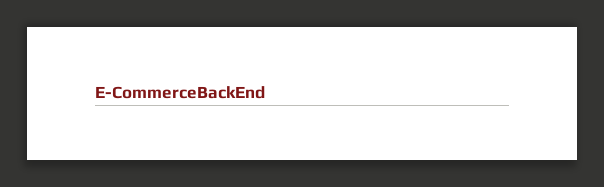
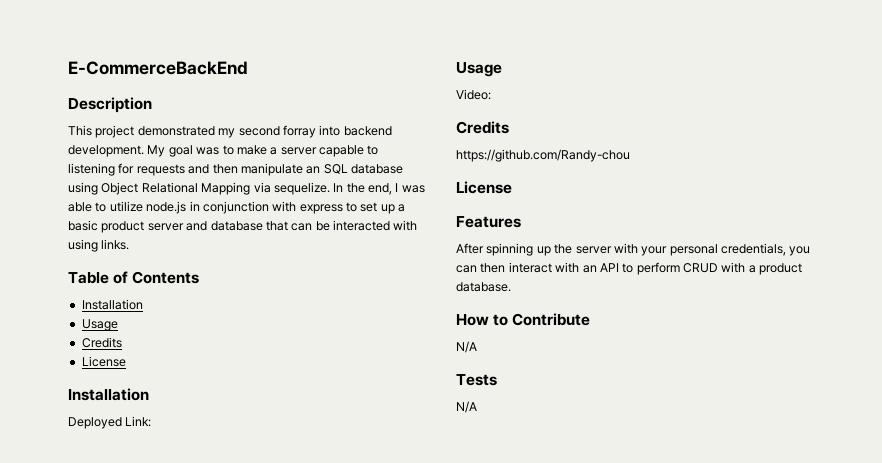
(265, 92) none -> [68,97,152,113] [68,125,392,138] [68,145,379,157] [68,163,403,176] [68,182,425,195] [68,201,406,214] [68,220,418,233] [68,239,130,252] [68,271,200,284] [81,299,143,310] [81,319,118,331] [81,337,122,348] [81,356,126,367] [68,388,149,401] [68,416,152,429] [456,62,502,77] [456,89,491,100] [456,121,509,134] [456,149,630,162] [456,181,512,194] [456,216,521,228] [456,243,811,256] [456,262,803,275] [456,282,511,292] [456,313,591,326] [456,341,477,353] [456,374,497,386] [456,401,477,413] // Description // This project demonstrated my second forray into backend development. My goal was to make a server capable to listening for requests and then manipulate an SQL database using Object Relational Mapping via sequelize. In the end, I was able to utilize node.js in conjunction with express to set up a basic product server and database that can be interacted with using links. // Table of Contents // Installation // Usage // Credits // License // Installation // Deployed Link: // Usage // Video: // Credits // https://github.com/Randy-chou // License // Features // After spinning up the server with your personal credentials, you can then interact with an API to perform CRUD with a product database. // How to Contribute // N/A // Tests // N/A

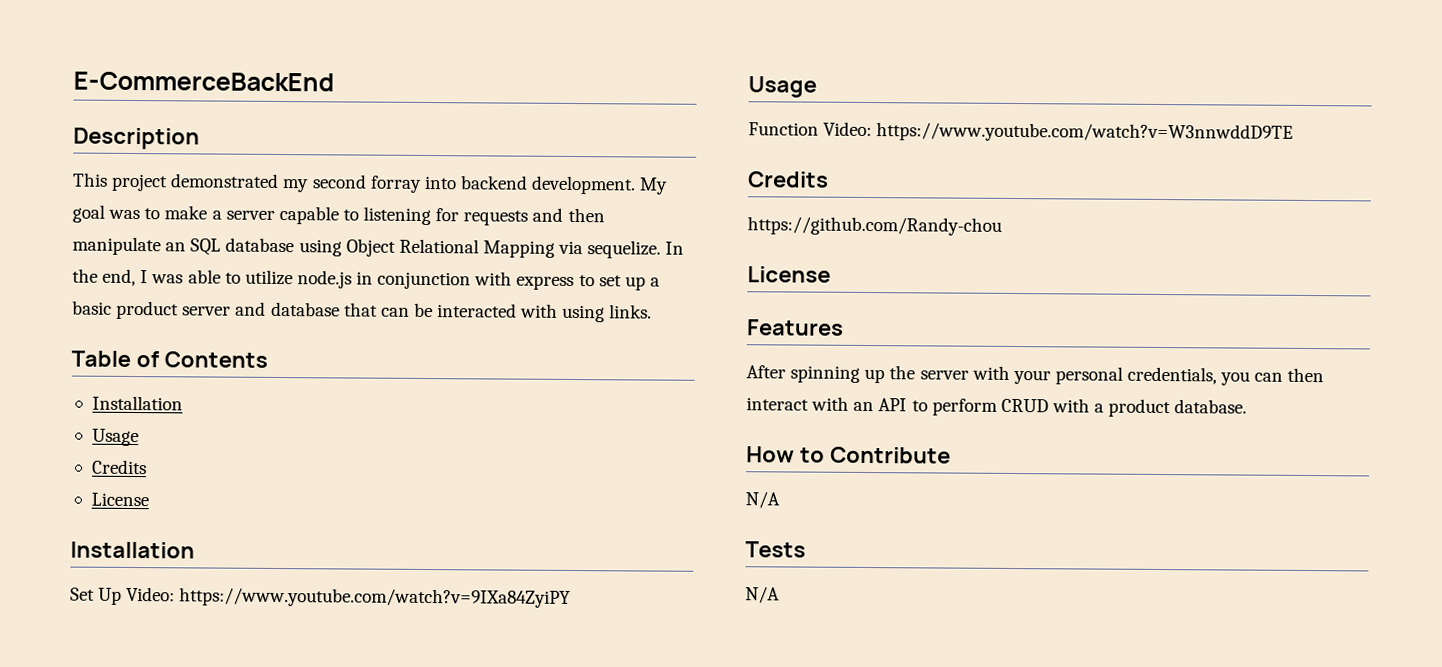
[68,416,152,429] [456,62,502,77] [456,89,491,100] Deployed Link: // Usage // Video: -> [70,586,572,608] [748,76,817,98] [748,121,1294,143] Set Up Video: https://www.youtube.com/watch?v=9IXa84ZyiPY // Usage // Function Video: https://www.youtube.com/watch?v=W3nnwddD9TE

